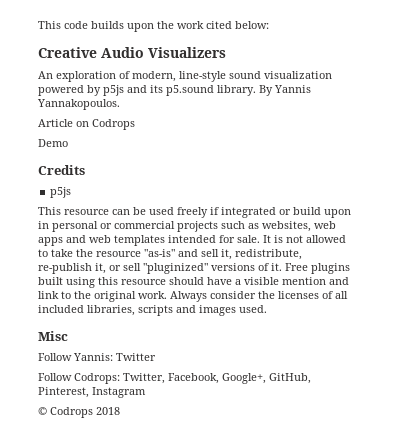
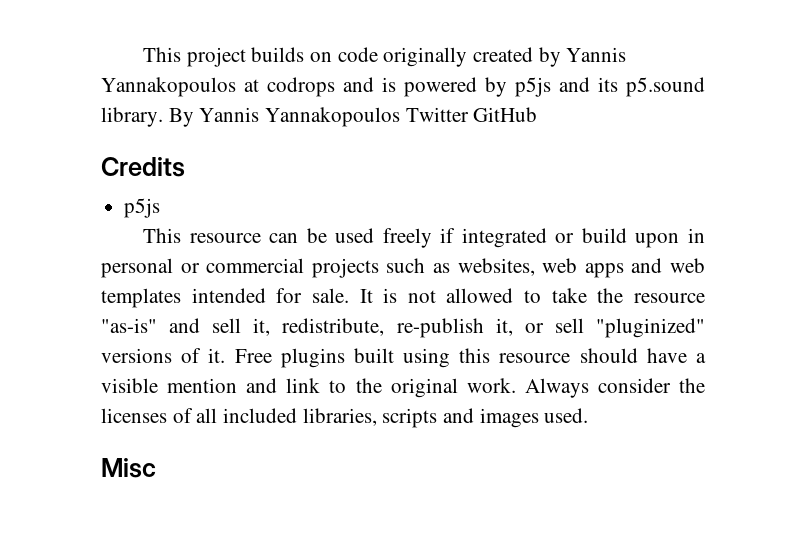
[38,21,269,32] [38,47,226,58] [38,71,332,82] This code builds upon the work cited below: // Creative Audio Visualizers // An exploration of modern, line-style sound visualization -> [142,47,627,67] [101,77,396,97] This project builds on code originally created by Yannis Yannakopoulos at codrops and is
[37,99,120,110] [38,119,135,130] [38,139,68,147] Yannakopoulos. // Article on Codrops // Demo -> [265,107,538,127] Yannakopoulos Twitter GitHub
[38,353,156,361] [38,373,311,384] [38,387,146,398] [38,407,120,418] // Follow Yannis: Twitter // Follow Codrops: Twitter, Facebook, Google+, GitHub, Pinterest, Instagram // © Codrops 2018 -> (156, 468) none

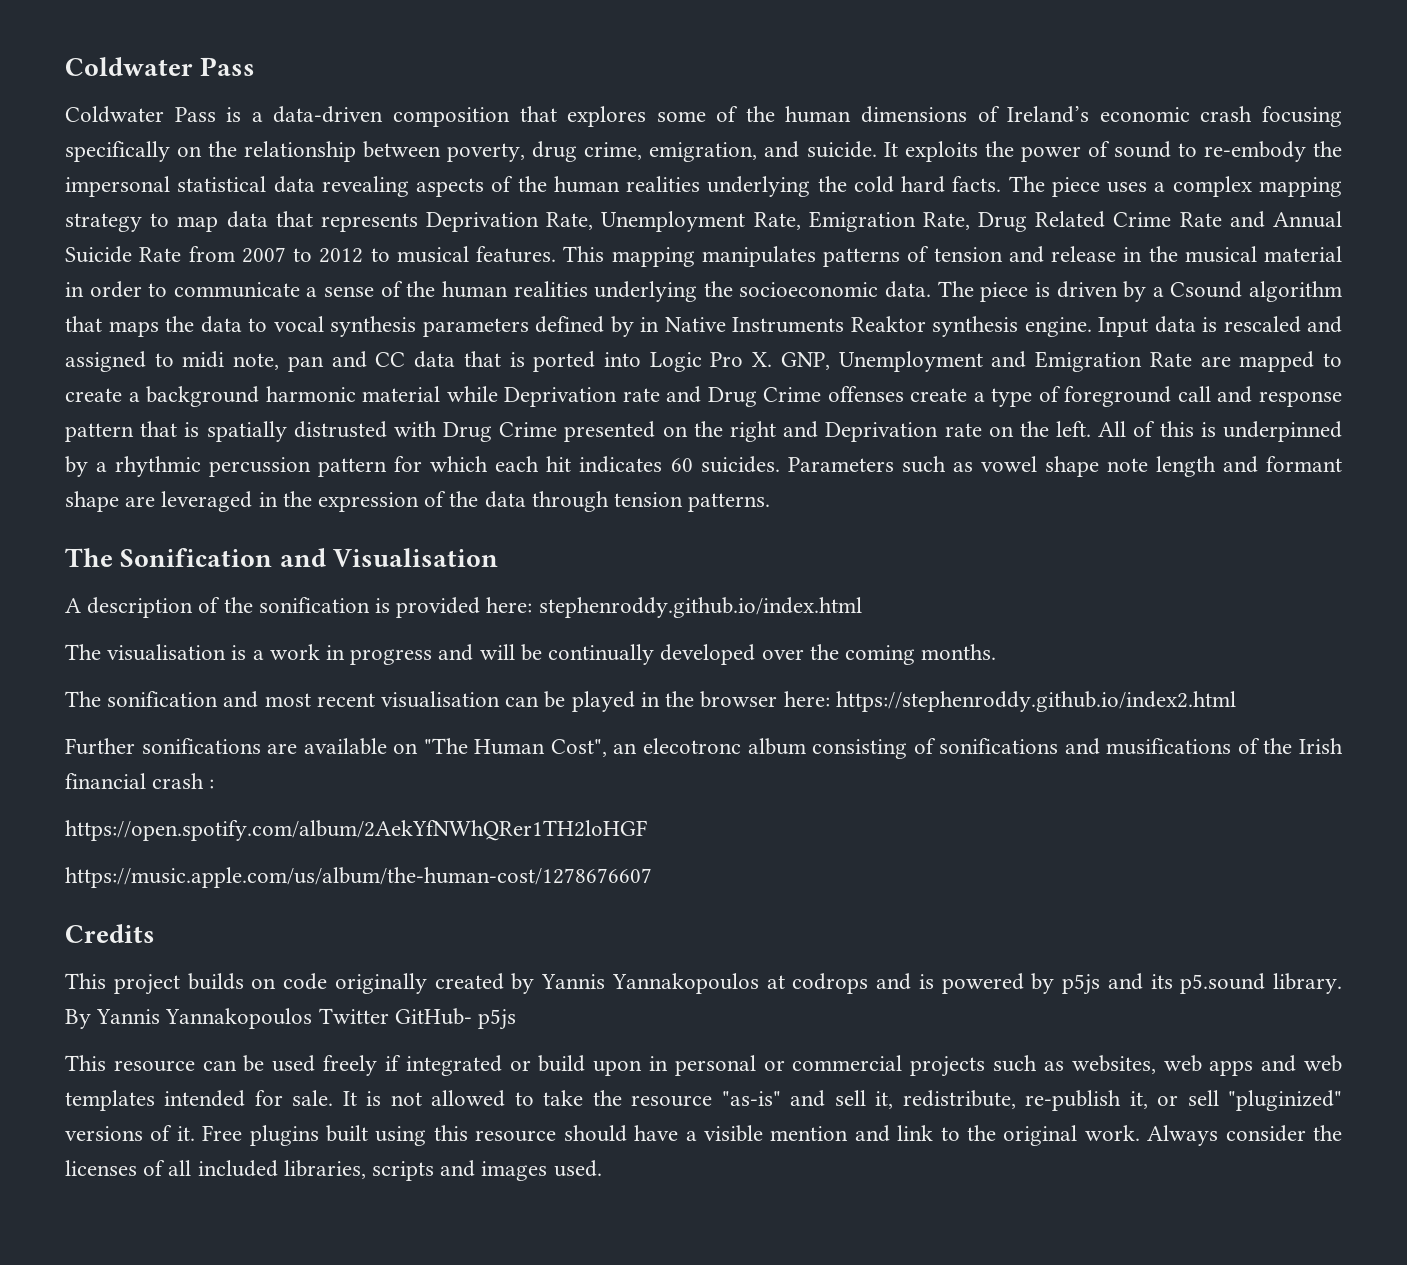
(142, 54) none -> [65,57,256,76] [65,106,1342,127] [65,141,1342,162] [65,176,1343,197] [65,211,1342,232] [65,246,1342,267] [65,281,1342,302] [65,316,1342,337] [65,351,1343,372] [65,386,1342,407] [65,421,1342,442] [65,456,1342,477] [65,491,771,512] [65,548,498,567] [65,597,862,618] [65,644,997,665] [65,691,1236,712] [65,738,1344,759] [65,773,215,789] [65,820,647,841] [65,867,652,888] [65,924,155,943] Coldwater Pass // Coldwater Pass is a data-driven composition that explores some of the human dimensions of Ireland’s economic crash focusing specifically on the relationship between poverty, drug crime, emigration, and suicide. It exploits the power of sound to re-embody the impersonal statistical data revealing aspects of the human realities underlying the cold hard facts. The piece uses a complex mapping strategy to map data that represents Deprivation Rate, Unemployment Rate, Emigration Rate, Drug Related Crime Rate and Annual Suicide Rate from 2007 to 2012 to musical features. This mapping manipulates patterns of tension and release in the musical material in order to communicate a sense of the human realities underlying the socioeconomic data. The piece is driven by a Csound algorithm that maps the data to vocal synthesis parameters defined by in Native Instruments Reaktor synthesis engine. Input data is rescaled and assigned to midi note, pan and CC data that is ported into Logic Pro X. GNP, Unemployment and Emigration Rate are mapped to create a background harmonic material while Deprivation rate and Drug Crime offenses create a type of foreground call and response pattern that is spatially distrusted with Drug Crime presented on the right and Deprivation rate on the left. All of this is underpinned by a rhythmic percussion pattern for which each hit indicates 60 suicides. Parameters such as vowel shape note length and formant shape are leveraged in the expression of the data through tension patterns. // The Sonification and Visualisation // A description of the sonification is provided here: stephenroddy.github.io/index.html // The visualisation is a work in progress and will be continually developed over the coming months. // The sonification and most recent visualisation can be played in the browser here: https://stephenroddy.github.io/index2.html // Further sonifications are available on "The Human Cost", an elecotronc album consisting of sonifications and musifications of the Irish financial crash : // https://open.spotify.com/album/2AekYfNWhQRer1TH2loHGF // https://music.apple.com/us/album/the-human-cost/1278676607 // Credits //
[473,107,538,122] [101,157,185,177] GitHub // Credits // -> [394,1008,472,1025] GitHub-
[101,458,156,478] // Misc -> (602, 1168) none

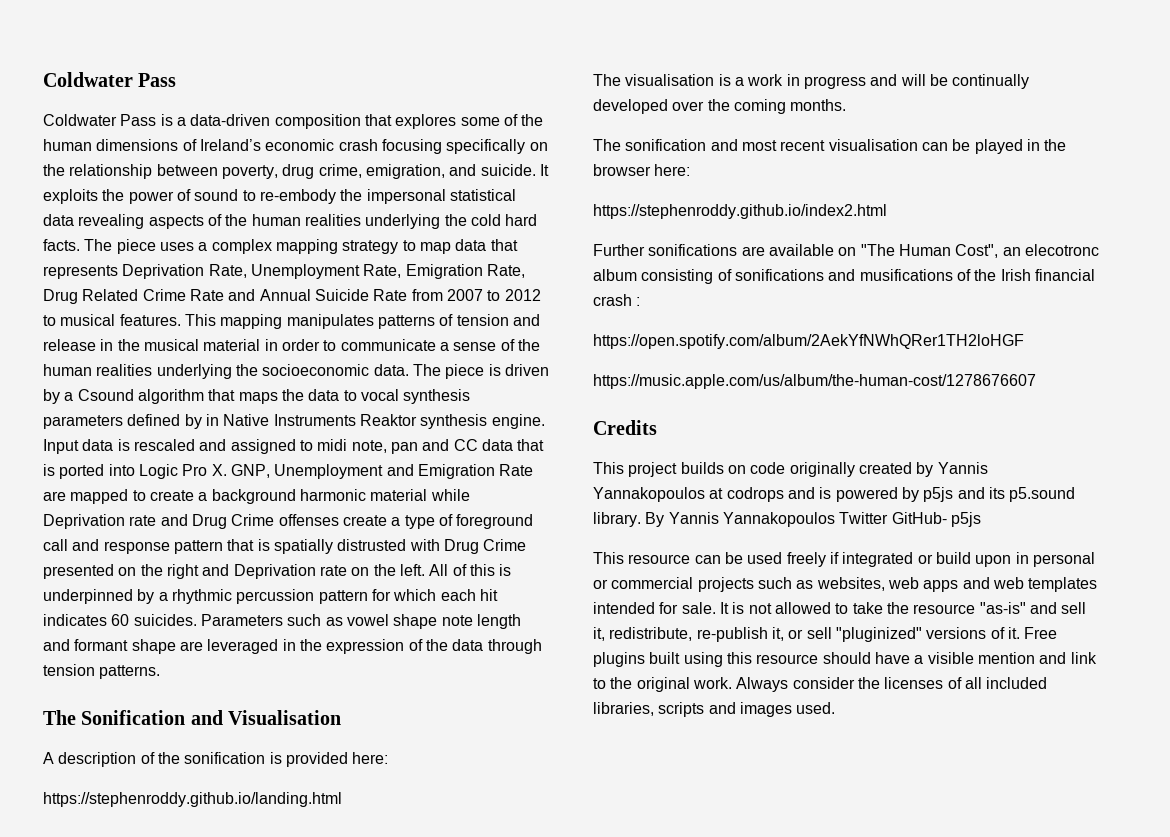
[538,597,862,618] stephenroddy.github.io/index.html -> [43,792,342,807] // https://stephenroddy.github.io/landing.html
(830, 699) none -> (691, 170) //

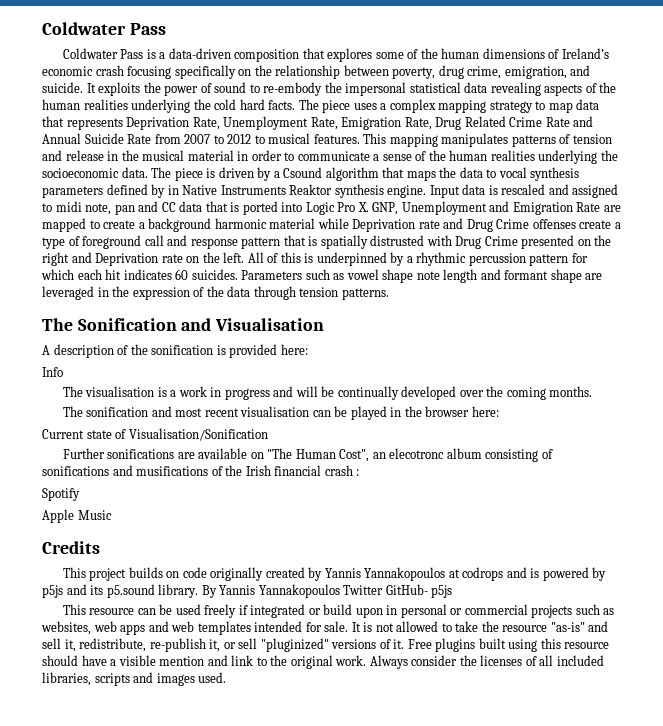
[43,792,342,807] https://stephenroddy.github.io/landing.html -> [42,367,63,377] Info
[593,204,887,219] https://stephenroddy.github.io/index2.html -> [42,428,268,441] Current state of Visualisation/Sonification
[593,334,1024,349] [593,374,1036,389] https://open.spotify.com/album/2AekYfNWhQRer1TH2loHGF // https://music.apple.com/us/album/the-human-cost/1278676607 -> [42,488,80,501] [42,509,112,523] Spotify // Apple Music

